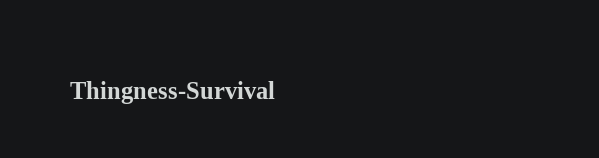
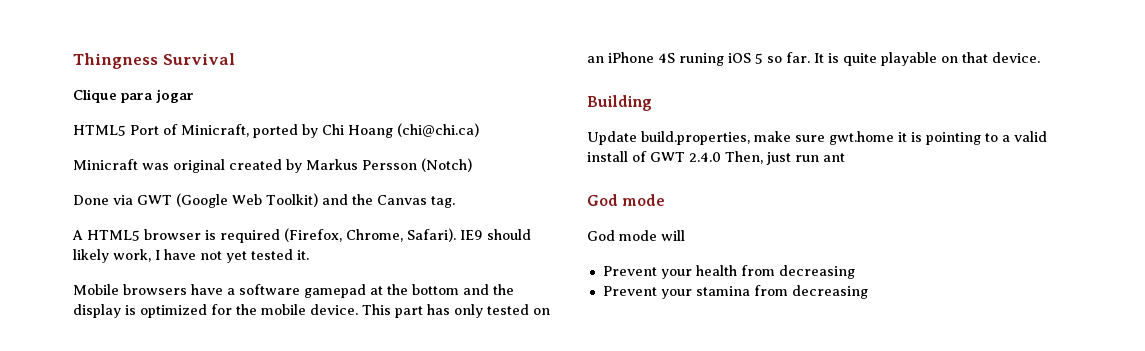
[70,81,275,104] Thingness-Survival -> [73,53,235,69] [73,89,194,103] [73,123,479,138] [73,158,472,173] [73,193,455,208] [72,228,531,243] [73,249,309,263] [73,284,514,298] [73,304,550,318] [587,52,1040,66] [587,95,652,111] [587,131,1047,145] [587,151,845,165] [587,194,666,206] [587,230,685,241] [602,265,855,279] [602,285,868,299] Thingness Survival // Clique para jogar // HTML5 Port of Minicraft, ported by Chi Hoang (chi@chi.ca) // Minicraft was original created by Markus Persson (Notch) // Done via GWT (Google Web Toolkit) and the Canvas tag. // A HTML5 browser is required (Firefox, Chrome, Safari). IE9 should likely work, I have not yet tested it. // Mobile browsers have a software gamepad at the bottom and the display is optimized for the mobile device. This part has only tested on an iPhone 4S runing iOS 5 so far. It is quite playable on that device. // Building // Update build.properties, make sure gwt.home it is pointing to a valid install of GWT 2.4.0 Then, just run ant // God mode // God mode will // Prevent your health from decreasing // Prevent your stamina from decreasing

